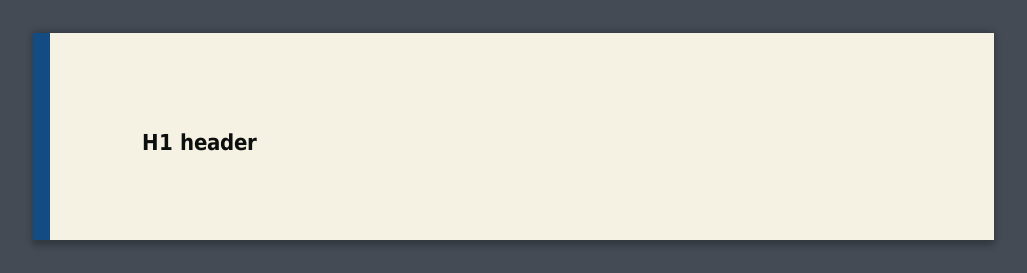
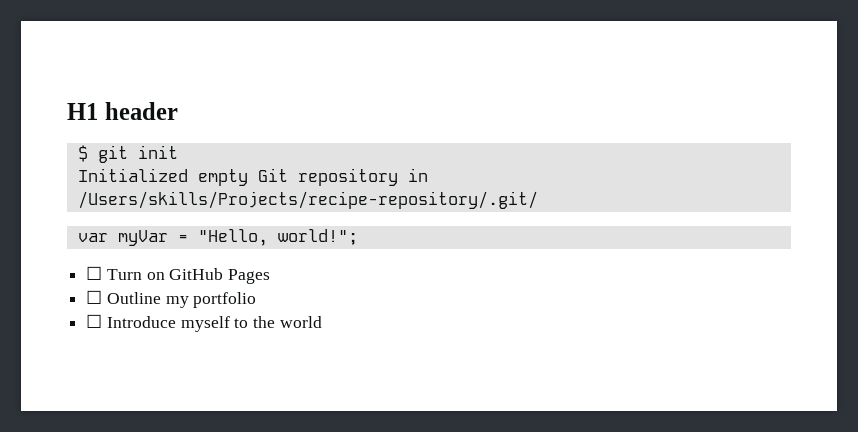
(257, 142) none -> [77,145,178,163] [77,168,428,186] [77,191,538,209] [77,229,358,246] [86,266,271,284] [86,290,257,308] [86,314,322,332] // $ git init // Initialized empty Git repository in /Users/skills/Projects/recipe-repository/.git/ // var myVar = "Hello, world!"; // ☐ Turn on GitHub Pages // ☐ Outline my portfolio // ☐ Introduce myself to the world

